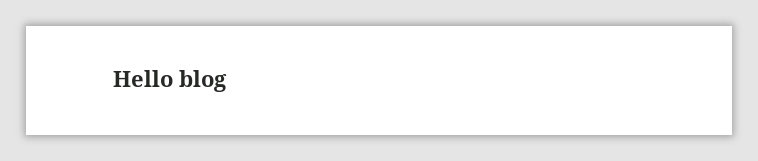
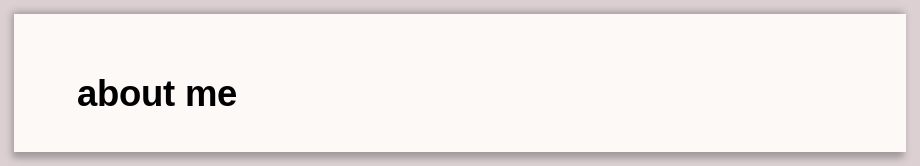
[113,70,227,92] Hello blog -> [77,79,237,106] about me

